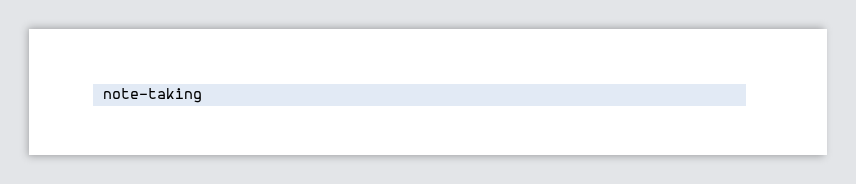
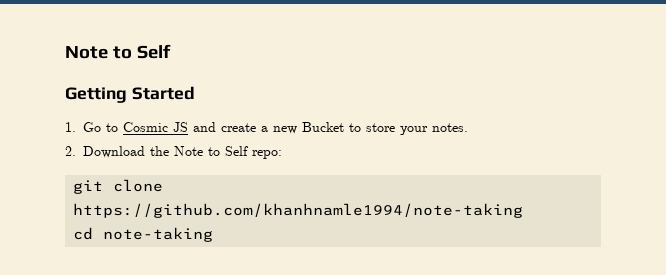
(102, 95) none -> [65,44,171,59] [65,86,195,103] [65,122,468,135] [65,146,282,159] [73,179,164,194] [73,203,524,218] [73,227,94,240] Note to Self // Getting Started // 1. Go to Cosmic JS and create a new Bucket to store your notes. // 2. Download the Note to Self repo: // git clone https://github.com/khanhnamle1994/note-taking // cd

